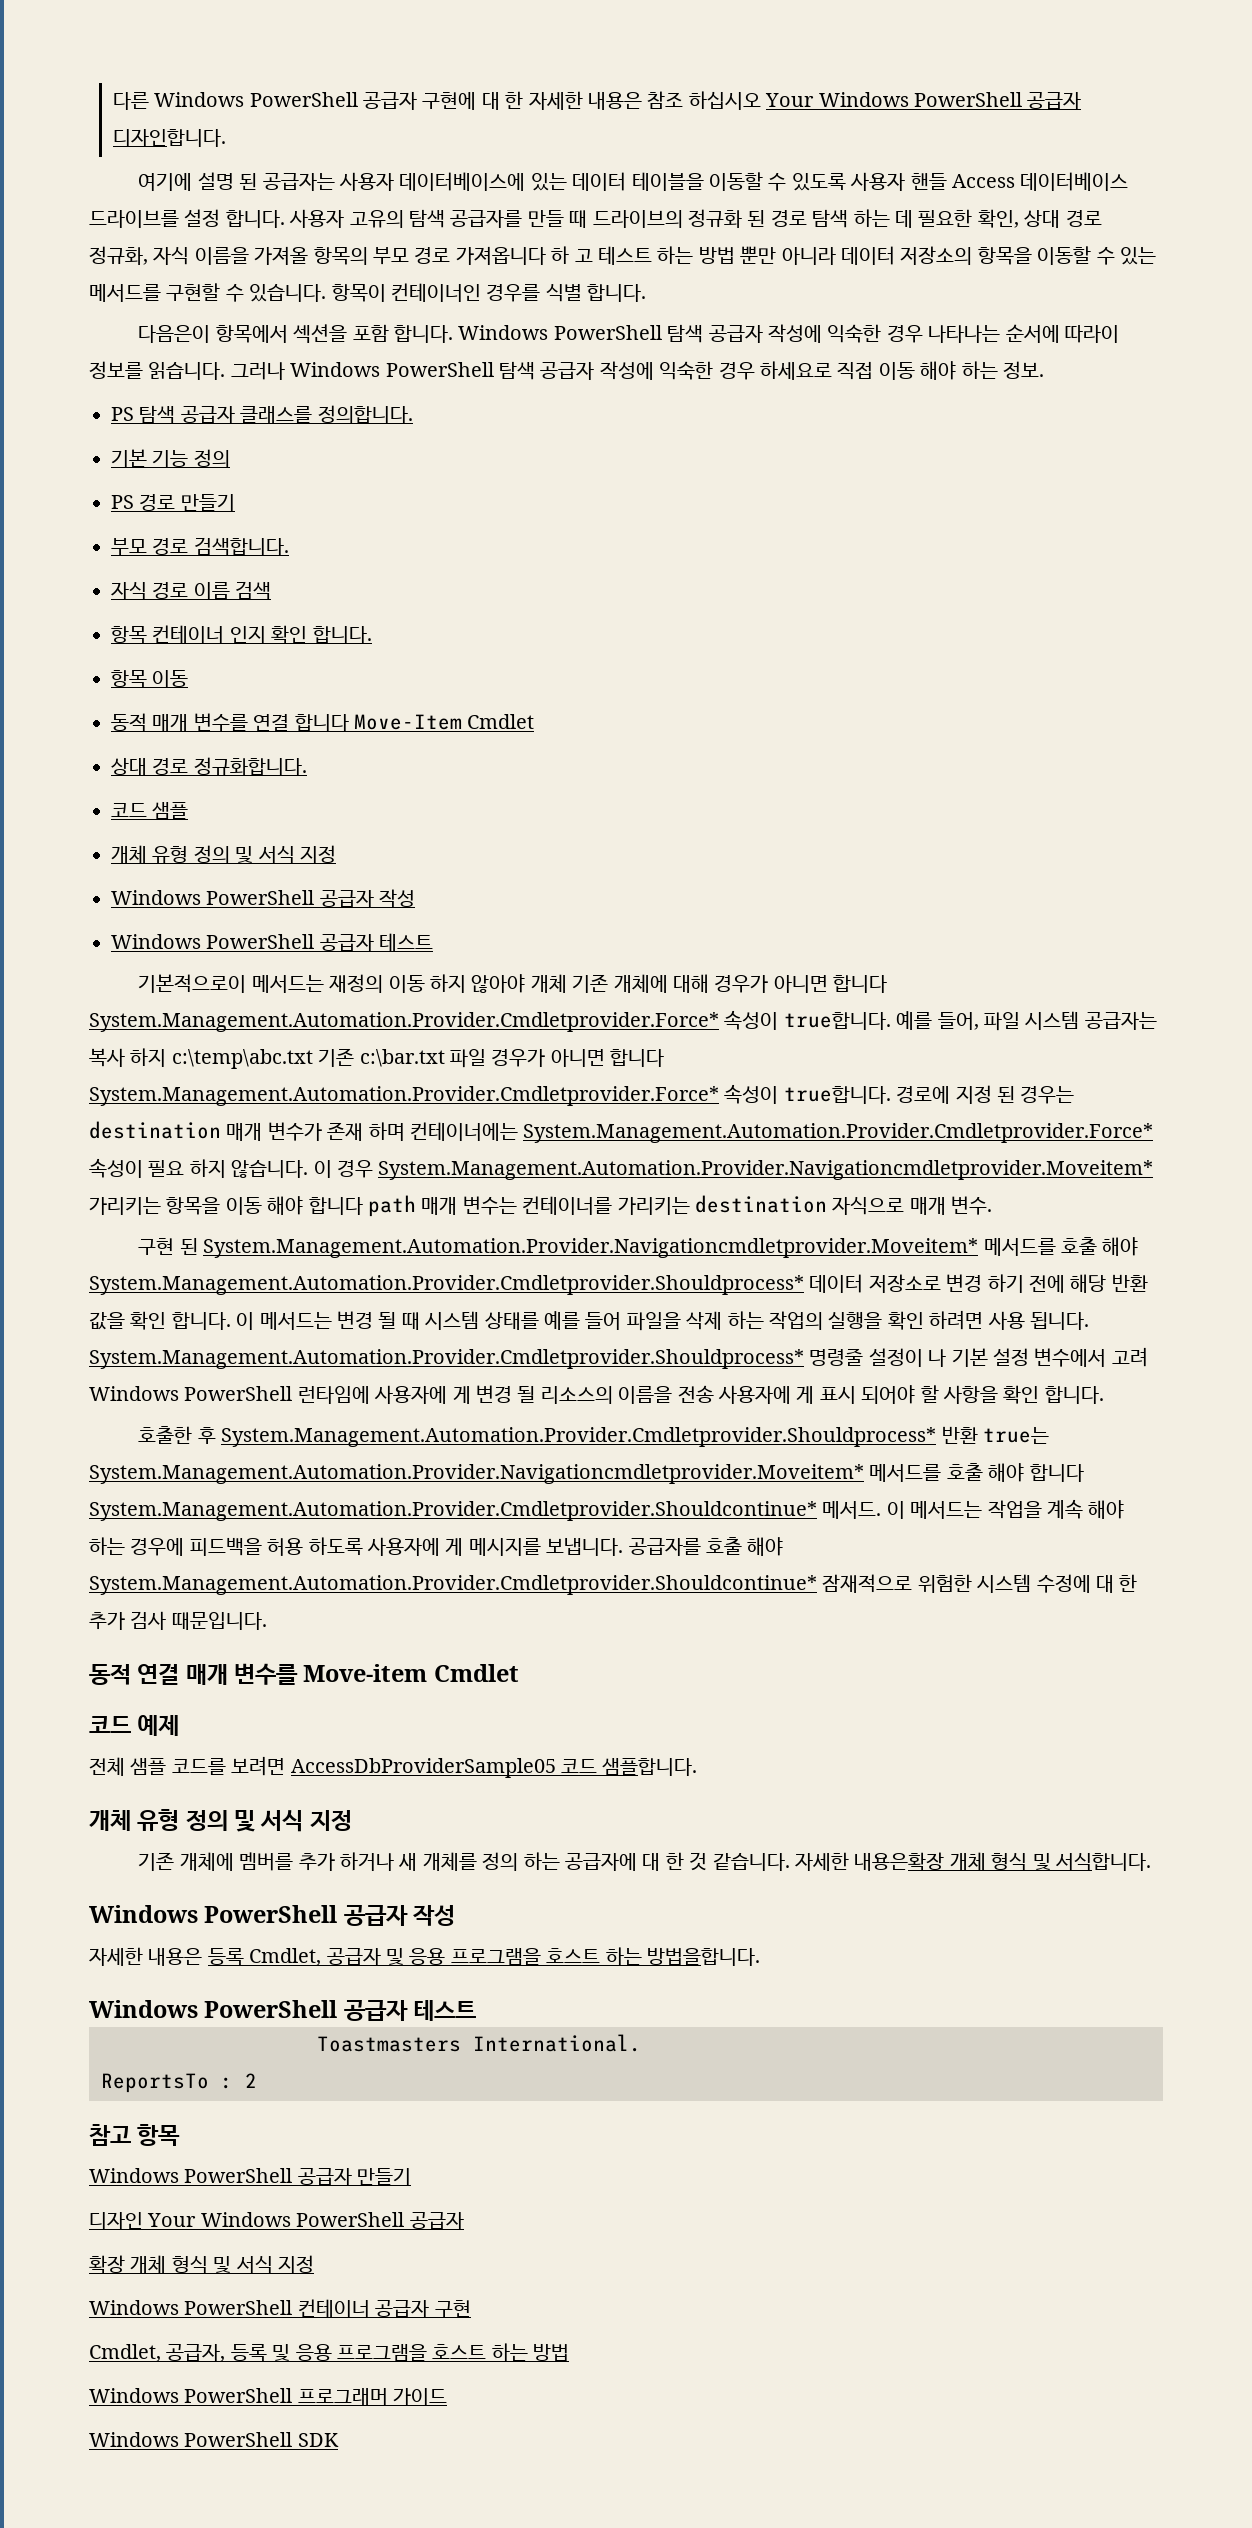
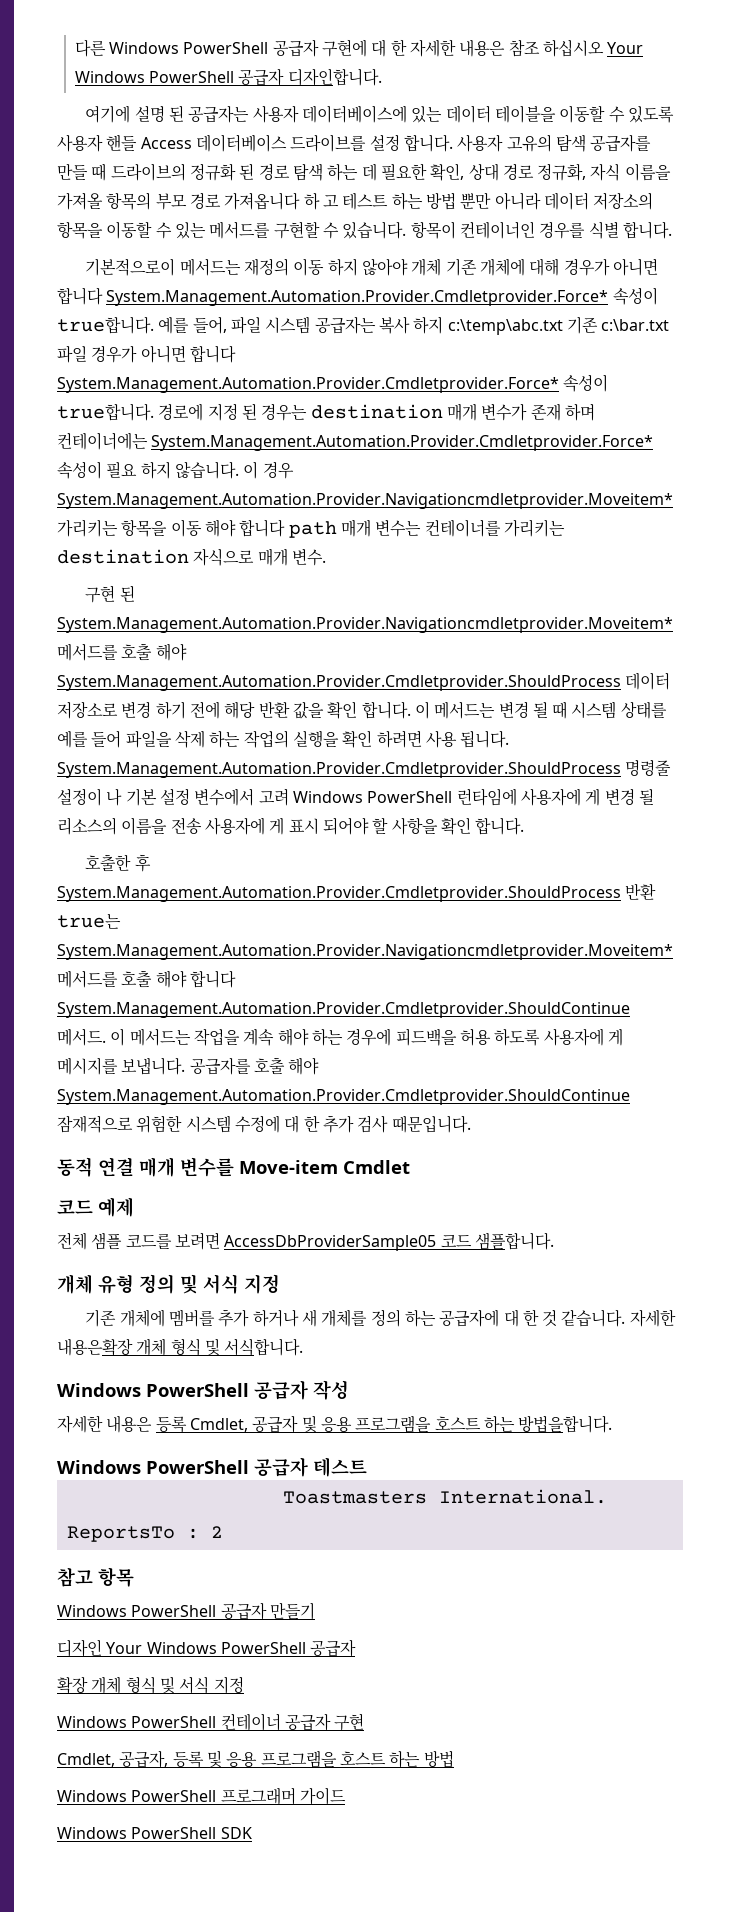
[138,324,1119,343] [89,361,1044,380] [111,405,413,424] [111,449,230,468] [111,494,235,512] [111,537,289,556] [111,581,272,600] [111,625,372,644] [111,670,189,688] [111,713,535,732] [111,757,307,776] [111,802,189,819] [111,845,336,864] [111,889,416,908] [111,933,434,952] // 다음은이 항목에서 섹션을 포함 합니다. Windows PowerShell 탐색 공급자 작성에 익숙한 경우 나타나는 순서에 따라이 정보를 읽습니다. 그러나 Windows PowerShell 탐색 공급자 작성에 익숙한 경우 하세요로 직접 이동 해야 하는 정보. // PS 탐색 공급자 클래스를 정의합니다. // 기본 기능 정의 // PS 경로 만들기 // 부모 경로 검색합니다. // 자식 경로 이름 검색 // 항목 컨테이너 인지 확인 합니다. // 항목 이동 // 동적 매개 변수를 연결 합니다 Move-Item Cmdlet // 상대 경로 정규화합니다. // 코드 샘플 // 개체 유형 정의 및 서식 지정 // Windows PowerShell 공급자 작성 // Windows PowerShell 공급자 테스트 -> (672, 230) none
[89,1275,804,1295] System.Management.Automation.Provider.Cmdletprovider.Shouldprocess* -> [57,675,621,691] System.Management.Automation.Provider.Cmdletprovider.ShouldProcess
[89,1349,804,1369] System.Management.Automation.Provider.Cmdletprovider.Shouldprocess* -> [57,762,621,778] System.Management.Automation.Provider.Cmdletprovider.ShouldProcess
[221,1427,937,1447] System.Management.Automation.Provider.Cmdletprovider.Shouldprocess* -> [57,886,621,902] System.Management.Automation.Provider.Cmdletprovider.ShouldProcess
[89,1501,817,1521] System.Management.Automation.Provider.Cmdletprovider.Shouldcontinue* -> [57,1002,630,1018] System.Management.Automation.Provider.Cmdletprovider.ShouldContinue
[89,1575,817,1595] System.Management.Automation.Provider.Cmdletprovider.Shouldcontinue* -> [57,1089,630,1105] System.Management.Automation.Provider.Cmdletprovider.ShouldContinue

